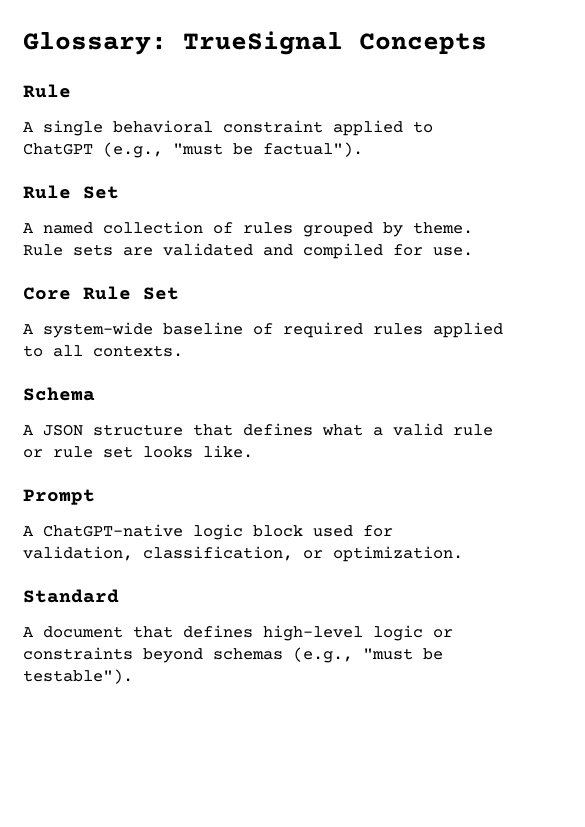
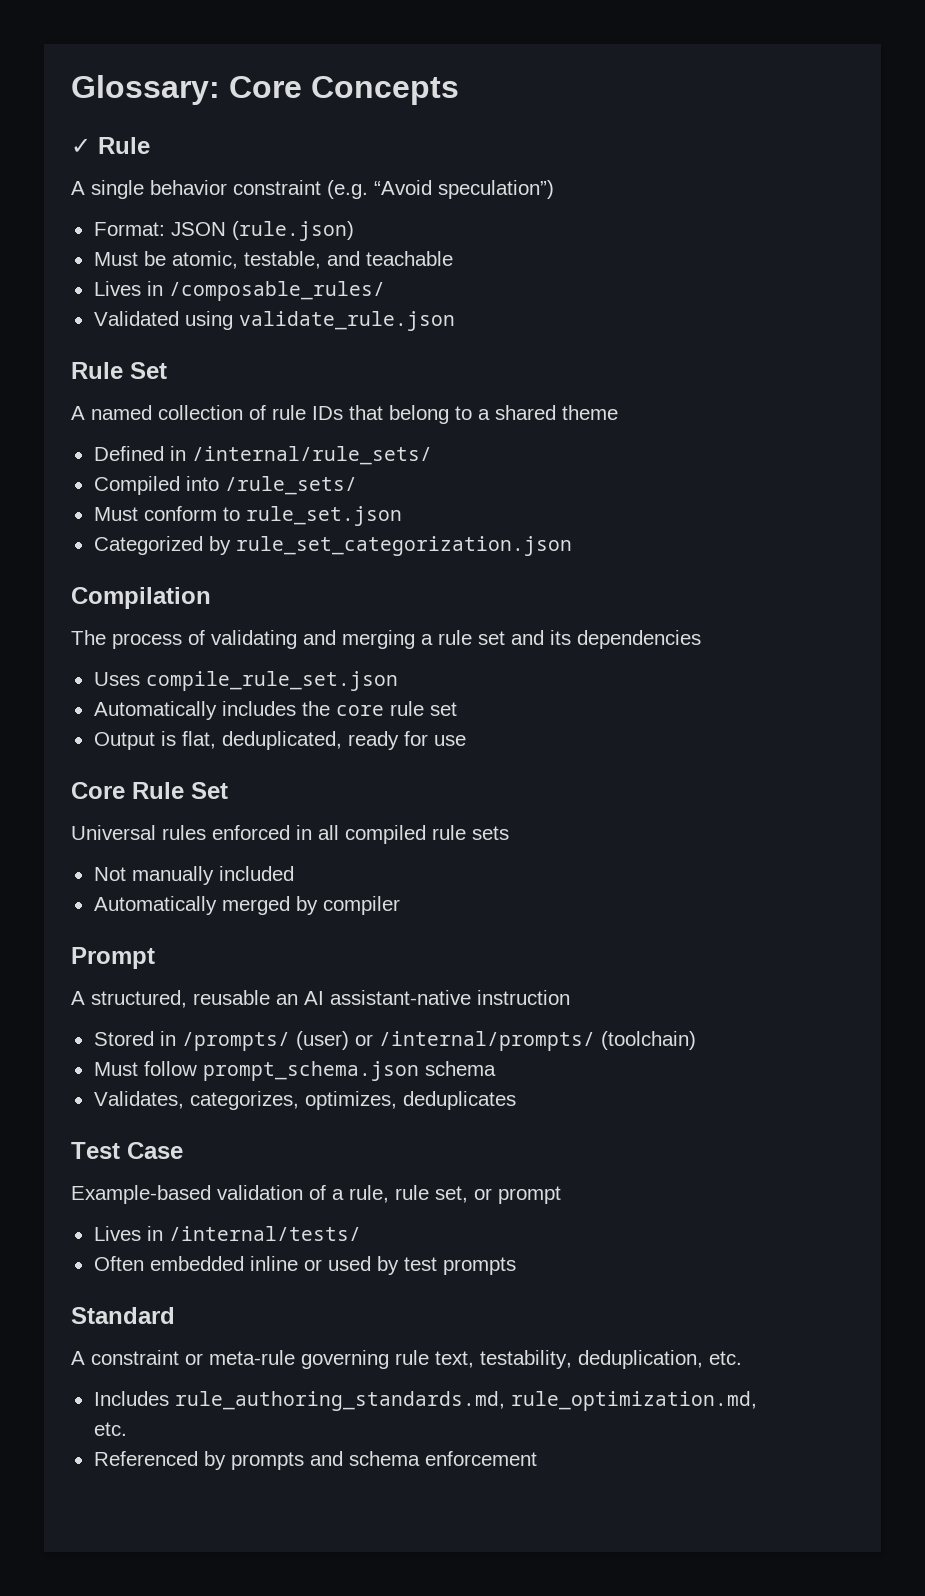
[183,31,343,55] TrueSignal -> [229,76,302,98] Core
(487, 44) none -> [71,138,91,154] ✓
[113,120,433,136] [23,142,363,158] behavioral constraint applied to ChatGPT (e.g., "must be factual"). -> [150,180,554,199] [93,221,354,241] [93,251,453,269] [93,281,385,301] [93,311,455,331] behavior constraint (e.g. “Avoid speculation”) // Format: JSON (rule.json) // Must be atomic, testable, and teachable // Lives in /composable_rules/ // Validated using validate_rule.json
[243,222,473,237] [23,243,473,259] [23,286,179,300] [23,322,503,338] [23,345,183,357] [23,387,95,401] [23,423,493,436] [23,445,253,458] [23,489,95,505] [23,524,393,540] [23,546,463,562] [23,589,119,603] [23,625,453,641] [23,647,443,663] [23,669,133,684] rules grouped by theme. Rule sets are validated and compiled for use. // Core Rule Set // A system-wide baseline of required rules applied to all contexts. // Schema // A JSON structure that defines what a valid rule or rule set looks like. // Prompt // A ChatGPT-native logic block used for validation, classification, or optimization. // Standard // A document that defines high-level logic or constraints beyond schemas (e.g., "must be testable"). -> [272,405,618,424] [93,446,432,465] [93,476,357,495] [93,506,402,526] [93,536,572,556] [71,587,211,609] [71,630,701,649] [93,671,398,691] [93,701,457,720] [93,731,466,750] [71,782,228,799] [71,825,509,844] [93,866,294,885] [93,896,400,915] [71,947,155,969] [71,990,570,1008] [93,1031,696,1051] [93,1061,496,1081] [93,1091,516,1110] [71,1142,183,1159] [71,1185,561,1204] [93,1226,361,1241] [93,1256,516,1275] [71,1307,175,1324] [71,1350,742,1369] [93,1391,757,1411] [93,1422,127,1436] [93,1451,537,1470] rule IDs that belong to a shared theme // Defined in /internal/rule_sets/ // Compiled into /rule_sets/ // Must conform to rule_set.json // Categorized by rule_set_categorization.json // Compilation // The process of validating and merging a rule set and its dependencies // Uses compile_rule_set.json // Automatically includes the core rule set // Output is flat, deduplicated, ready for use // Core Rule Set // Universal rules enforced in all compiled rule sets // Not manually included // Automatically merged by compiler // Prompt // A structured, reusable an AI assistant-native instruction // Stored in /prompts/ (user) or /internal/prompts/ (toolchain) // Must follow prompt_schema.json schema // Validates, categorizes, optimizes, deduplicates // Test Case // Example-based validation of a rule, rule set, or prompt // Lives in /internal/tests/ // Often embedded inline or used by test prompts // Standard // A constraint or meta-rule governing rule text, testability, deduplication, etc. // Includes rule_authoring_standards.md, rule_optimization.md, etc. // Referenced by prompts and schema enforcement

